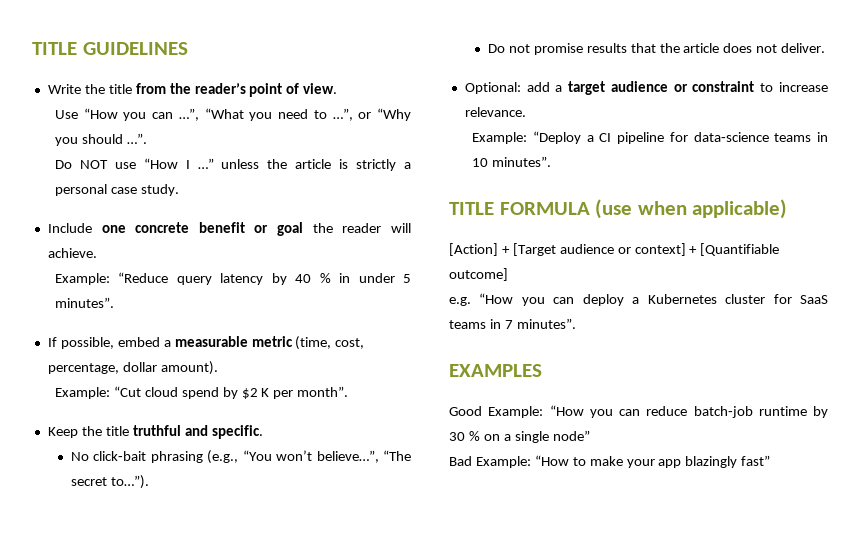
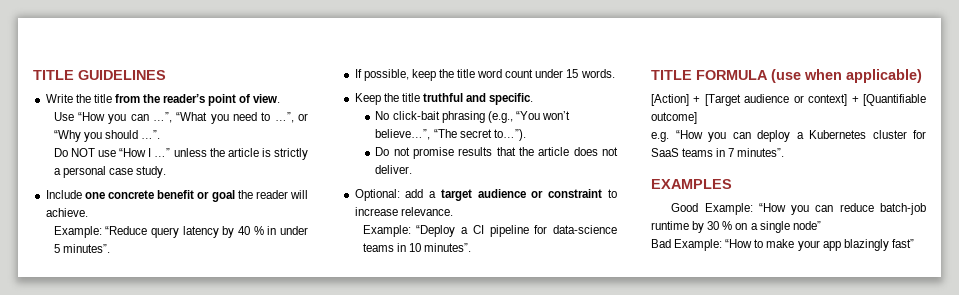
[117,336,365,350] [47,361,218,375] [54,386,349,399] embed a measurable metric (time, cost, percentage, dollar amount). // Example: “Cut cloud spend by $2 K per month”. -> [411,69,615,81] keep the title word count under 15 words.

